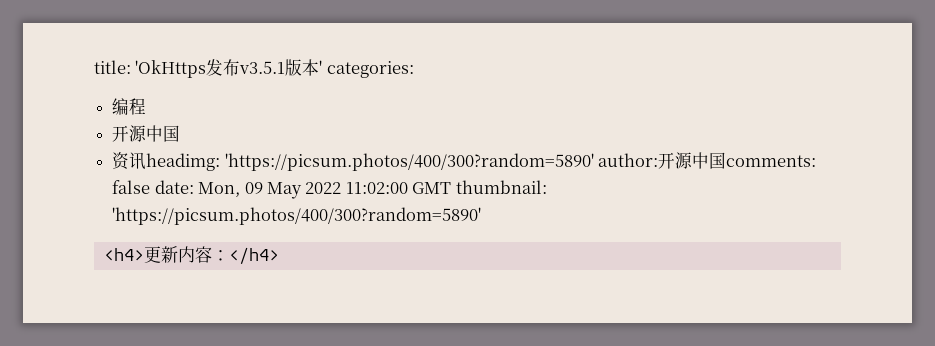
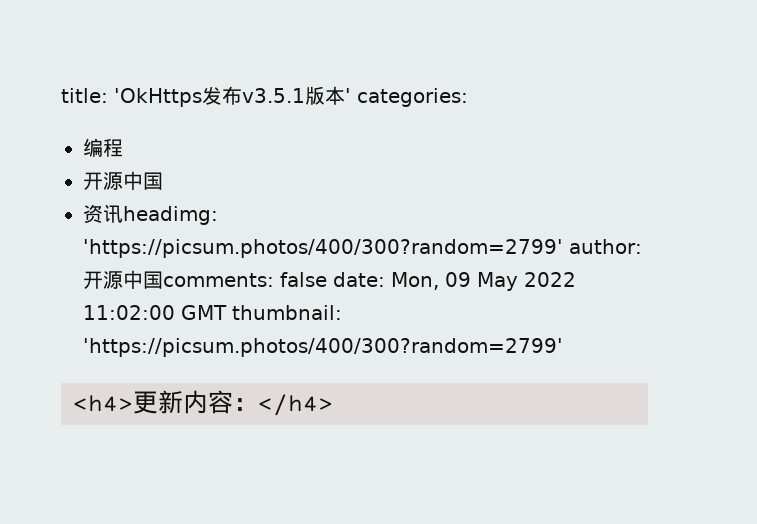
[224,153,594,171] 'https://picsum.photos/400/300?random=5890' -> [83,239,563,258] 'https://picsum.photos/400/300?random=2799'
[112,207,482,225] 'https://picsum.photos/400/300?random=5890' -> [83,338,563,357] 'https://picsum.photos/400/300?random=2799'

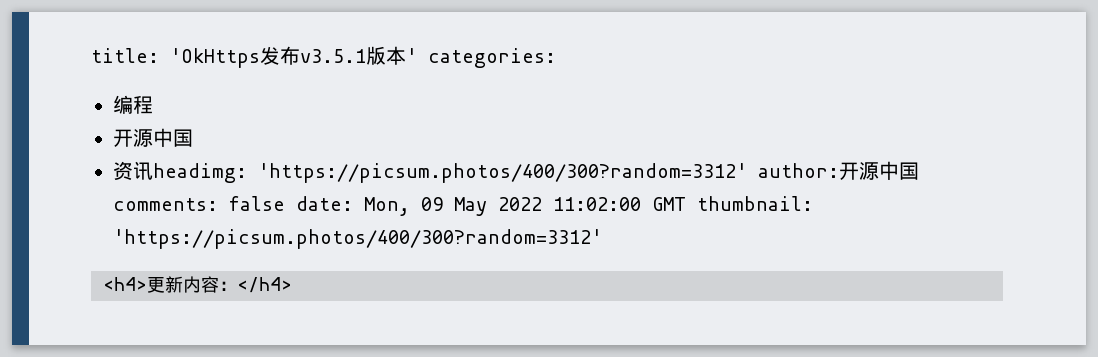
[83,239,563,258] 'https://picsum.photos/400/300?random=2799' -> [258,163,747,183] 'https://picsum.photos/400/300?random=3312'
[83,338,563,357] 'https://picsum.photos/400/300?random=2799' -> [113,229,602,249] 'https://picsum.photos/400/300?random=3312'

